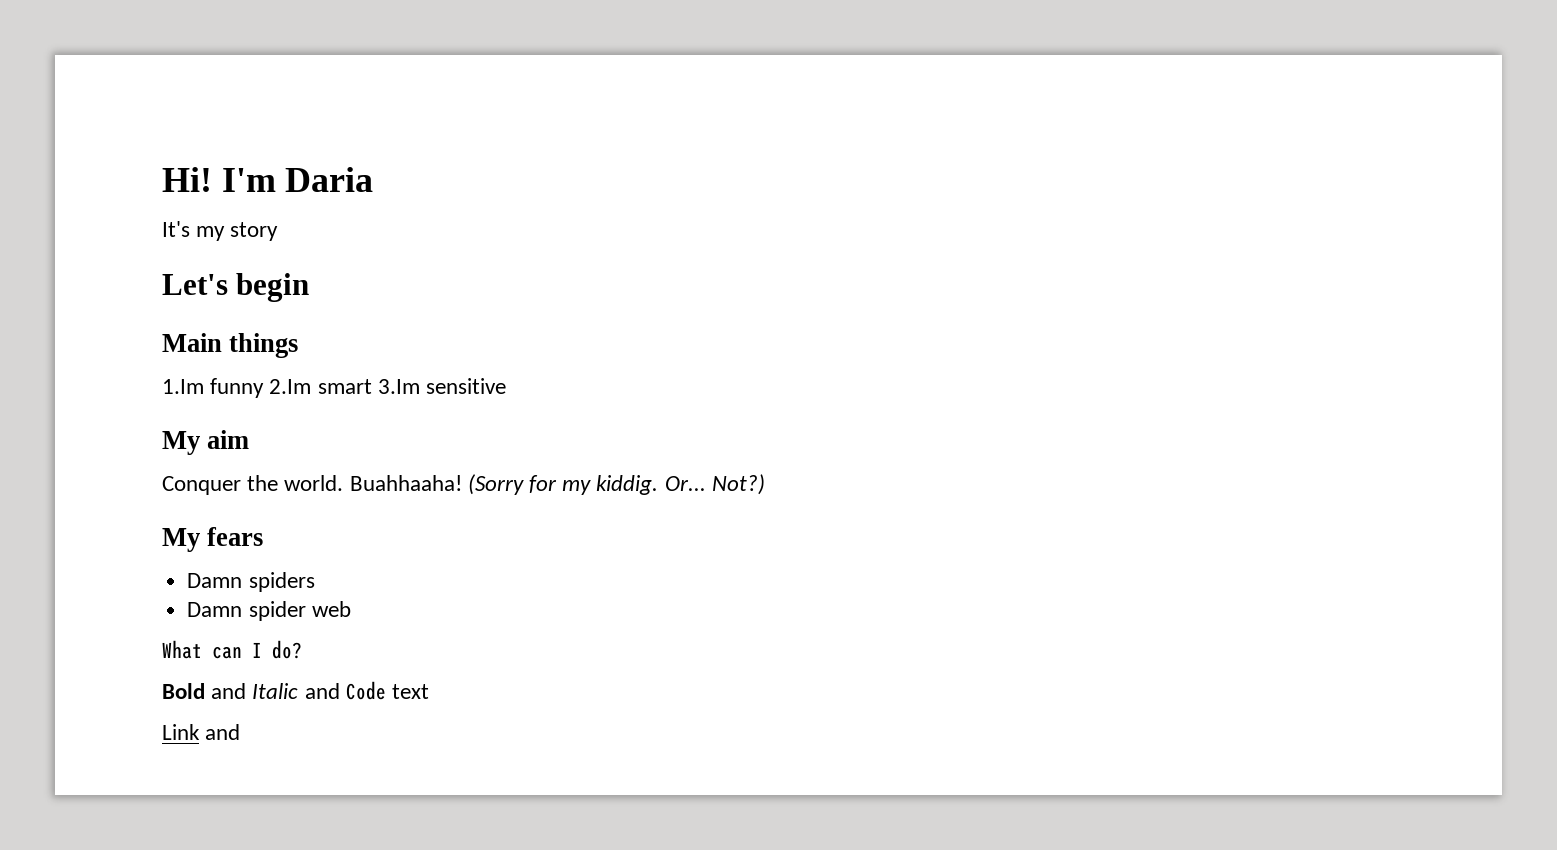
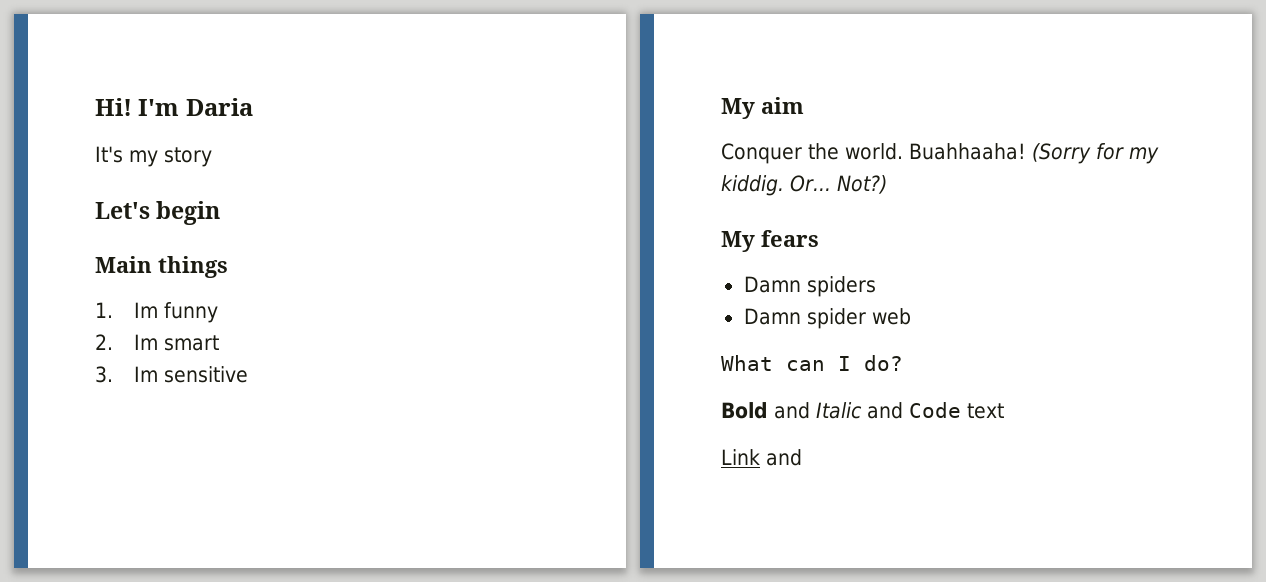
[162,379,204,394] 1.Im -> [95,302,158,318] 1. Im
[269,379,312,394] 2.Im -> [95,334,158,350] // 2. Im
[377,379,420,394] 3.Im -> [95,366,158,383] // 3. Im

